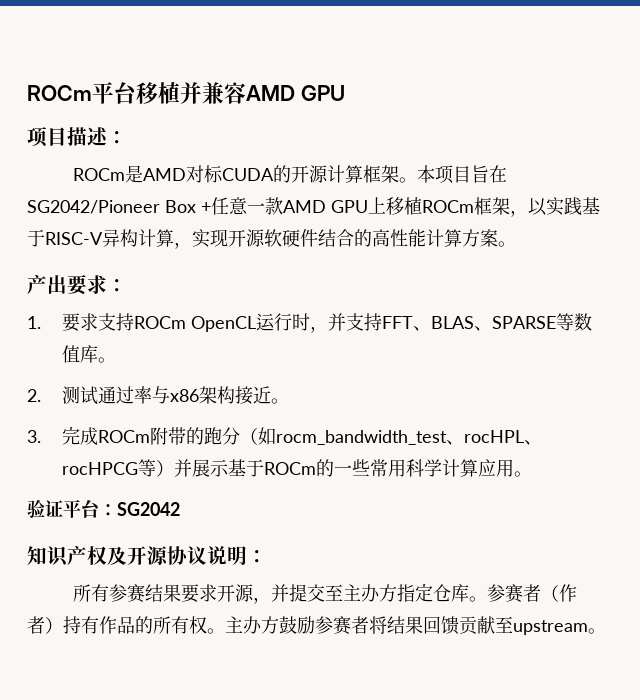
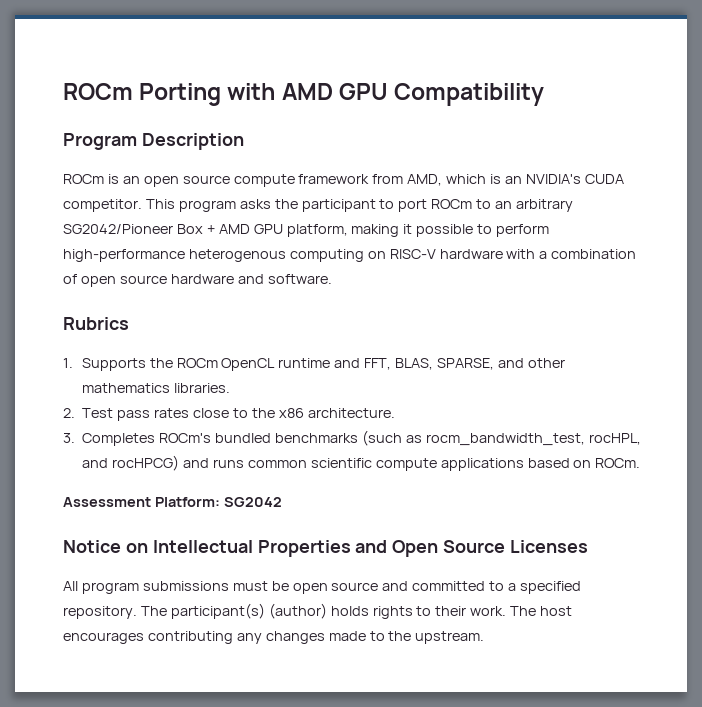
[27,82,345,104] [27,127,127,147] [72,165,507,184] [27,197,600,217] [27,229,516,249] [27,275,127,295] [27,313,593,333] [62,345,117,363] [27,386,290,405] [27,426,543,445] [62,459,533,477] [27,499,180,518] [27,546,267,567] [72,583,577,604] [27,616,606,635] ROCm平台移植并兼容AMD GPU // 项目描述： // ROCm是AMD对标CUDA的开源计算框架。本项目旨在SG2042/Pioneer Box +任意一款AMD GPU上移植ROCm框架，以实践基于RISC-V异构计算，实现开源软硬件结合的高性能计算方案。 // 产出要求： // 1.要求支持ROCm OpenCL运行时，并支持FFT、BLAS、SPARSE等数值库。 // 2.测试通过率与x86架构接近。 // 3.完成ROCm附带的跑分（如rocm_bandwidth_test、rocHPL、rocHPCG等）并展示基于ROCm的一些常用科学计算应用。 // 验证平台：SG2042 // 知识产权及开源协议说明： // 所有参赛结果要求开源，并提交至主办方指定仓库。参赛者（作者）持有作品的所有权。主办方鼓励参赛者将结果回馈贡献至upstream。 -> [63,83,545,106] [63,133,244,150] [63,174,624,187] [63,199,574,212] [63,224,550,237] [63,249,637,262] [63,274,332,287] [63,317,129,330] [63,358,565,371] [81,383,230,393] [63,408,395,421] [63,430,641,446] [82,455,641,471] [63,497,282,507] [63,540,589,557] [63,581,582,594] [63,603,573,619] [63,631,485,644] ROCm Porting with AMD GPU Compatibility // Program Description // ROCm is an open source compute framework from AMD, which is an NVIDIA's CUDA competitor. This program asks the participant to port ROCm to an arbitrary SG2042/Pioneer Box + AMD GPU platform, making it possible to perform high-performance heterogenous computing on RISC-V hardware with a combination of open source hardware and software. // Rubrics // 1. Supports the ROCm OpenCL runtime and FFT, BLAS, SPARSE, and other mathematics libraries. // 2. Test pass rates close to the x86 architecture. // 3. Completes ROCm's bundled benchmarks (such as rocm_bandwidth_test, rocHPL, and rocHPCG) and runs common scientific compute applications based on ROCm. // Assessment Platform: SG2042 // Notice on Intellectual Properties and Open Source Licenses // All program submissions must be open source and committed to a specified repository. The participant(s) (author) holds rights to their work. The host encourages contributing any changes made to the upstream.

